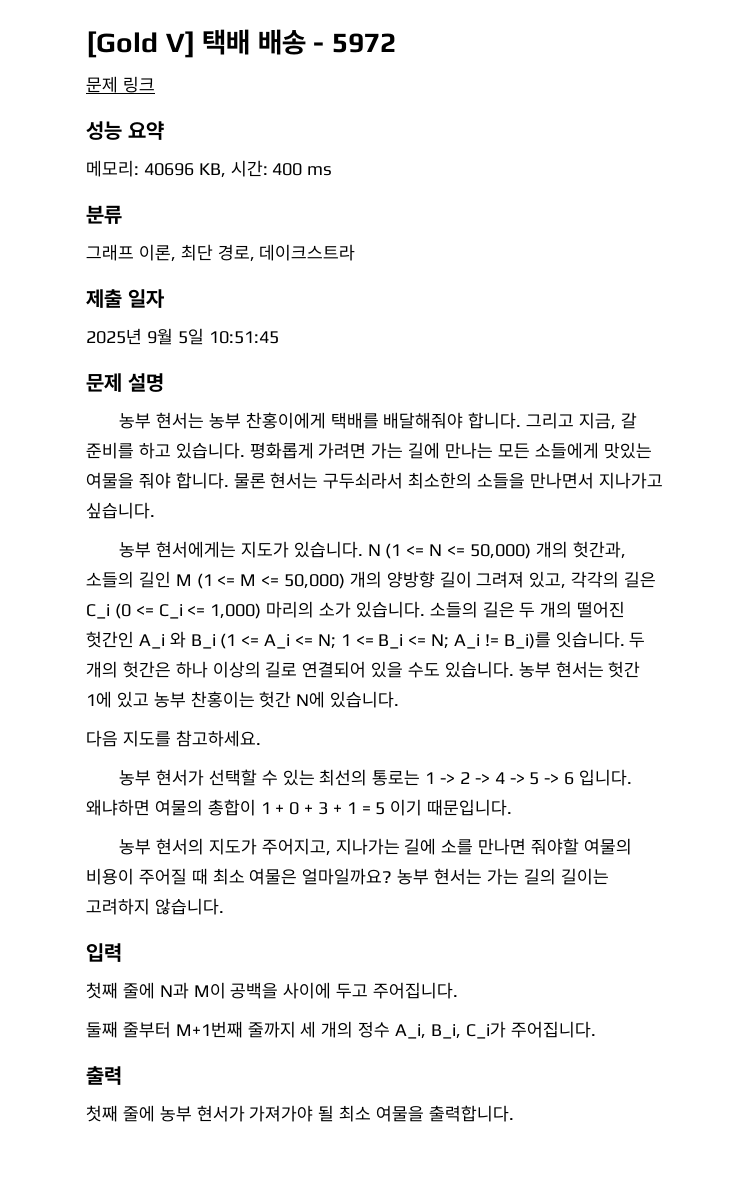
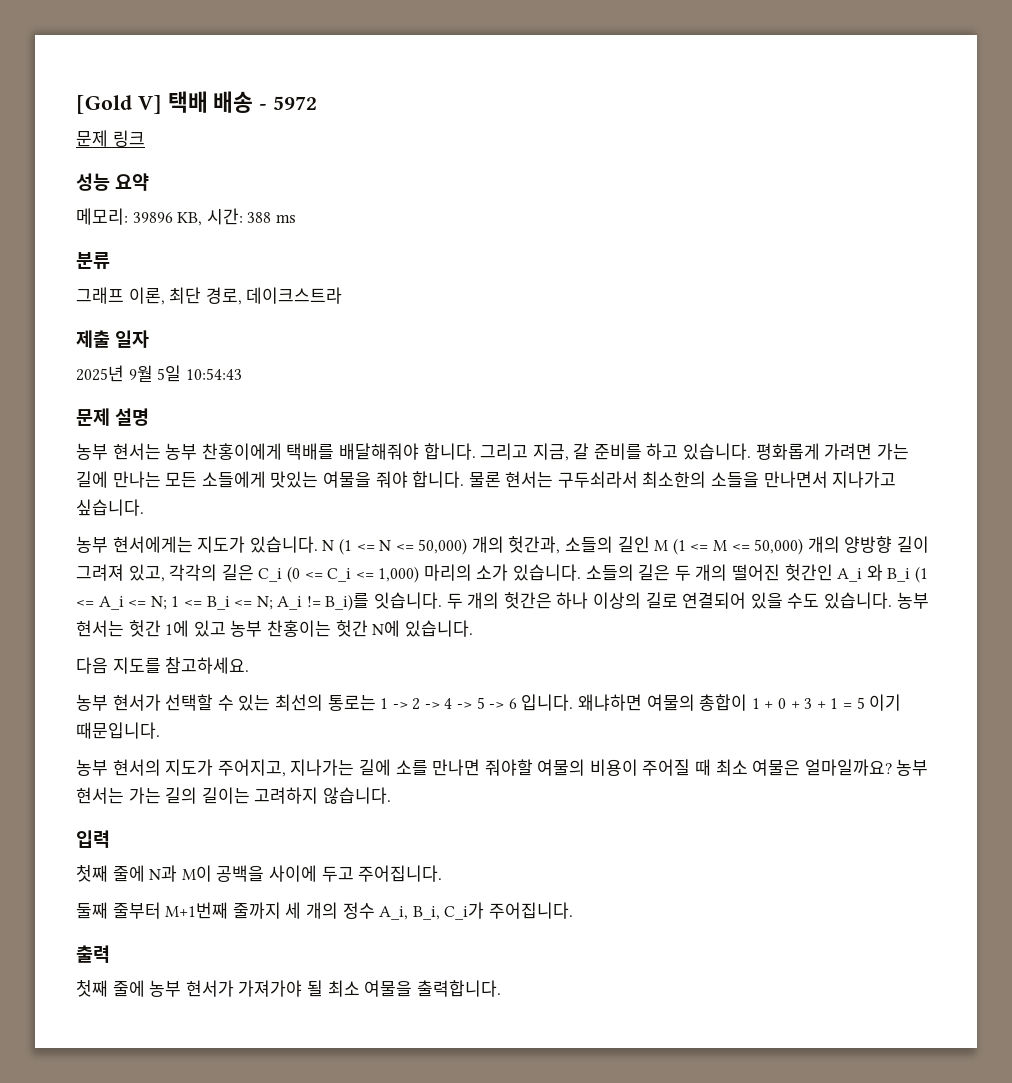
[143,163,194,176] 40696 -> [132,212,173,223] 39896
[272,163,303,176] 400 -> [247,212,272,223] 388
[208,331,279,344] 10:51:45 -> [185,368,242,380] 10:54:43

